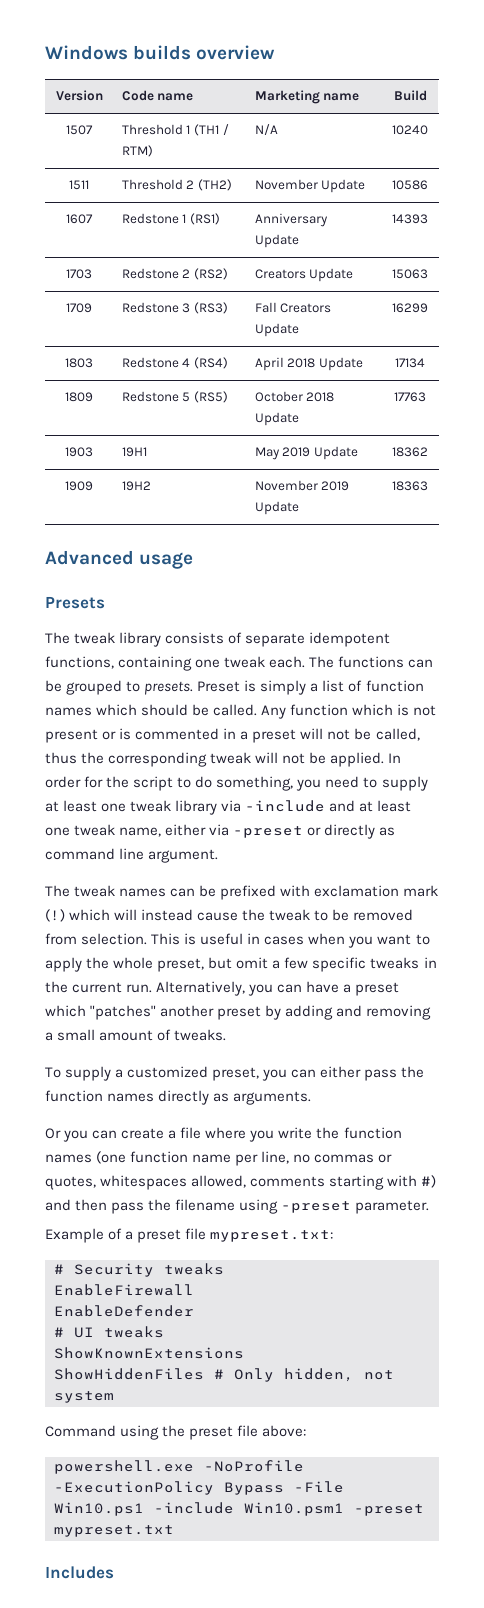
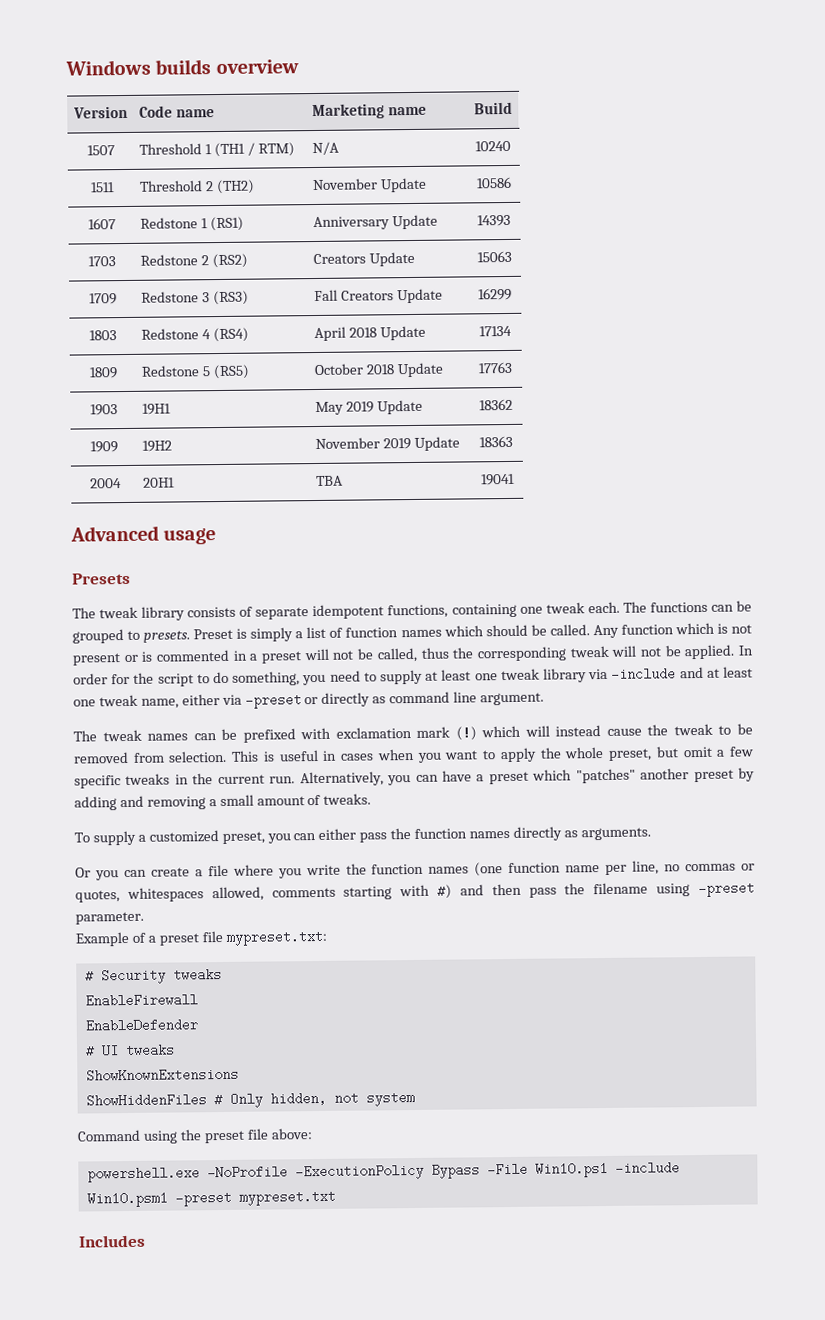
(428, 486) none -> [89,478,122,489] [143,477,176,488] [316,475,344,486] [480,473,515,486] // 2004 | 20H1 | TBA | 19041

